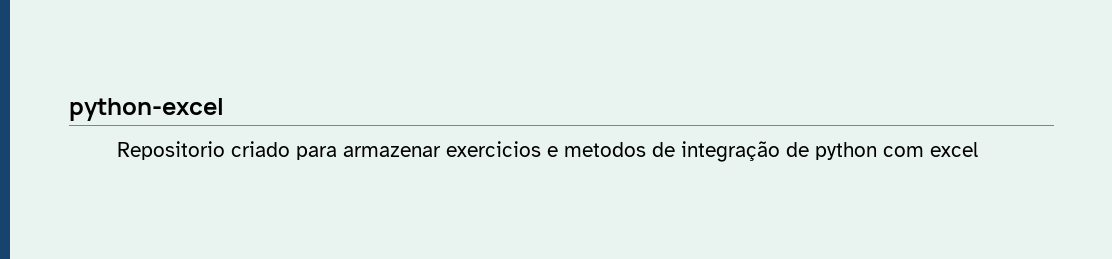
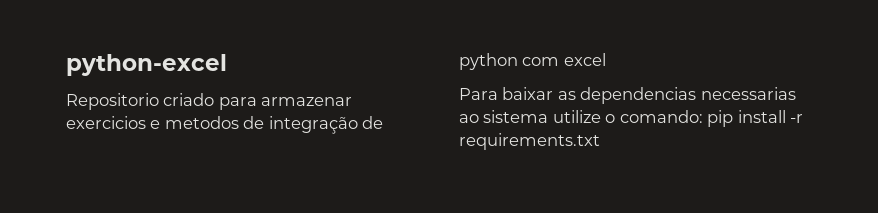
(979, 149) none -> [459,87,796,104] [459,110,804,127] [459,133,600,150] // Para baixar as dependencias necessarias ao sistema utilize o comando: pip install -r requirements.txt

